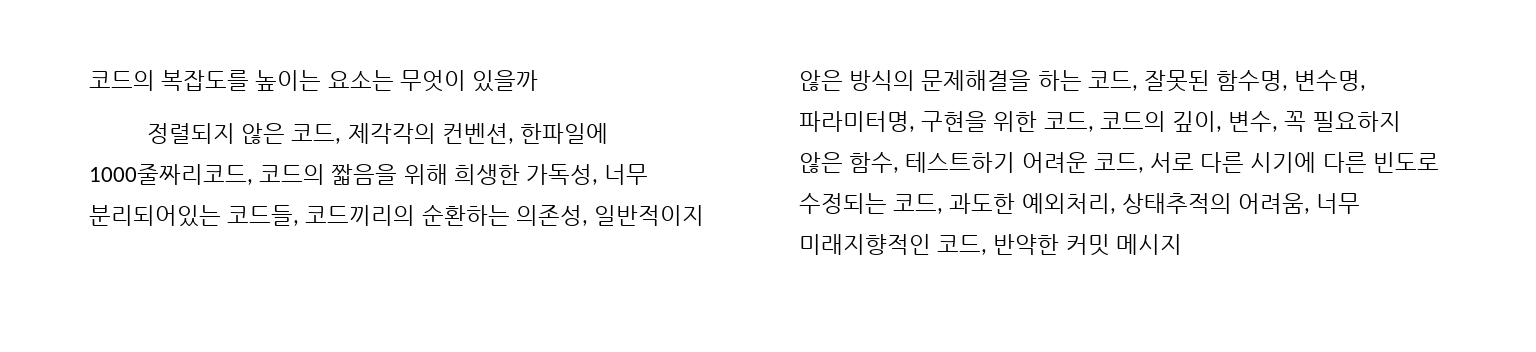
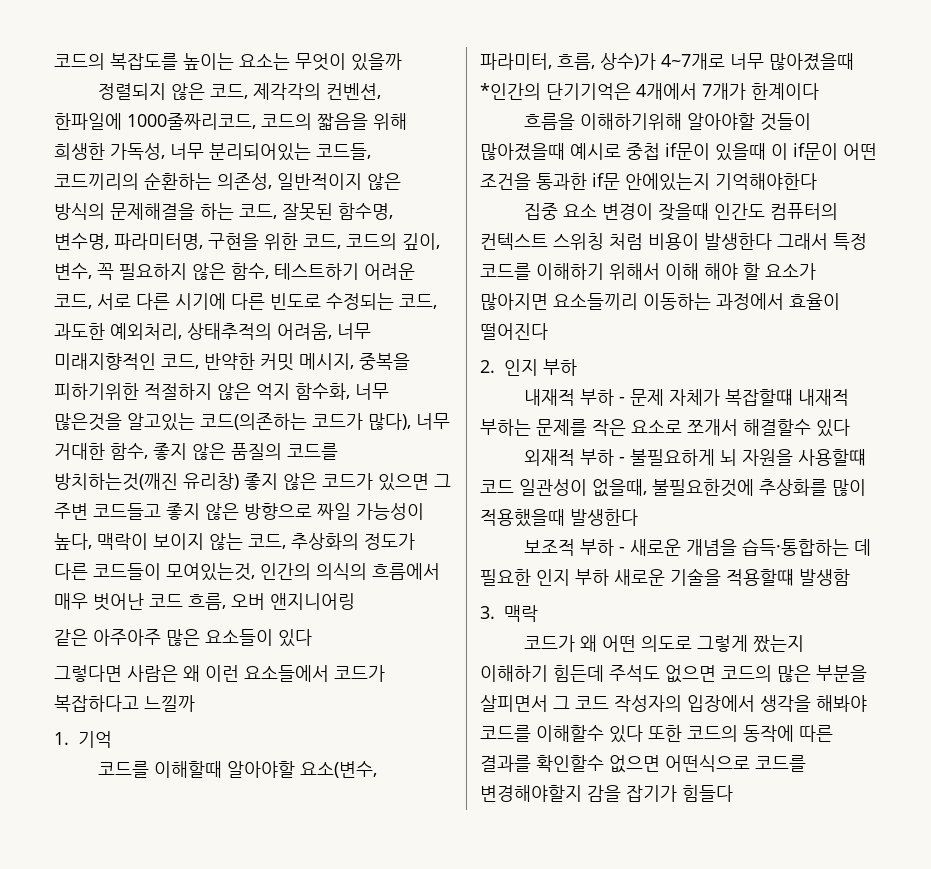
[1115,234,1182,255] 메시지 -> [299,353,410,370] [54,383,389,400] [54,413,450,431] [54,443,338,460] [54,473,451,491] [54,503,424,520] [54,533,415,550] [54,563,440,581] [54,593,355,611] [54,629,312,647] [54,665,385,682] [54,695,195,712] [54,731,112,748] [98,761,378,778] [480,53,854,71] [480,83,819,100] [524,113,812,131] [480,143,877,161] [480,173,817,191] [524,203,839,221] [480,233,867,250] [480,263,816,280] [480,293,840,310] [480,323,548,340] [480,359,577,376] [524,388,850,406] [480,419,850,437] [524,448,867,466] [480,479,866,497] [480,509,638,527] [524,538,872,556] [480,568,850,586] [480,605,538,622] [524,635,805,653] [480,665,867,683] [480,695,867,712] [480,725,833,743] [480,755,806,773] [480,785,733,802] 메시지, 중복을 피하기위한 적절하지 않은 억지 함수화, 너무 많은것을 알고있는 코드(의존하는 코드가 많다), 너무 거대한 함수, 좋지 않은 품질의 코드를 방치하는것(깨진 유리창) 좋지 않은 코드가 있으면 그 주변 코드들고 좋지 않은 방향으로 짜일 가능성이 높다, 맥락이 보이지 않는 코드, 추상화의 정도가 다른 코드들이 모여있는것, 인간의 의식의 흐름에서 매우 벗어난 코드 흐름, 오버 앤지니어링 // 같은 아주아주 많은 요소들이 있다 // 그렇다면 사람은 왜 이런 요소들에서 코드가 복잡하다고 느낄까 // 1. 기억 // 코드를 이해할때 알아야할 요소(변수, 파라미터, 흐름, 상수)가 4~7개로 너무 많아졌을때 *인간의 단기기억은 4개에서 7개가 한계이다 // 흐름을 이해하기위해 알아야할 것들이 많아졌을때 예시로 중첩 if문이 있을때 이 if문이 어떤 조건을 통과한 if문 안에있는지 기억해야한다 // 집중 요소 변경이 잦을때 인간도 컴퓨터의 컨텍스트 스위칭 처럼 비용이 발생한다 그래서 특정 코드를 이해하기 위해서 이해 해야 할 요소가 많아지면 요소들끼리 이동하는 과정에서 효율이 떨어진다 // 2. 인지 부하 // 내재적 부하 - 문제 자체가 복잡할떄 내재적 부하는 문제를 작은 요소로 쪼개서 해결할수 있다 // 외재적 부하 - 불필요하게 뇌 자원을 사용할떄 코드 일관성이 없을때, 불필요한것에 추상화를 많이 적용했을때 발생한다 // 보조적 부하 - 새로운 개념을 습득·통합하는 데 필요한 인지 부하 새로운 기술을 적용할떄 발생함 // 3. 맥락 // 코드가 왜 어떤 의도로 그렇게 짰는지 이해하기 힘든데 주석도 없으면 코드의 많은 부분을 살피면서 그 코드 작성자의 입장에서 생각을 해봐야 코드를 이해할수 있다 또한 코드의 동작에 따른 결과를 확인할수 없으면 어떤식으로 코드를 변경해야할지 감을 잡기가 힘들다

